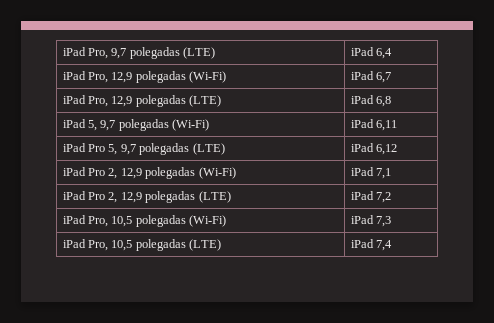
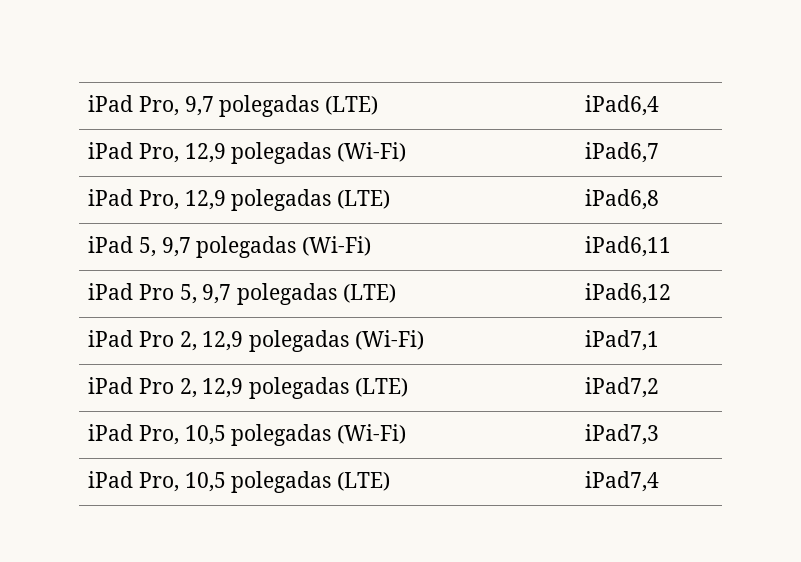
[350,47,393,59] iPad 6,4 -> [585,95,660,116] iPad6,4
[350,71,392,83] iPad 6,7 -> [585,142,660,163] iPad6,7
[350,95,392,107] iPad 6,8 -> [585,189,660,210] iPad6,8
[350,119,398,131] iPad 6,11 -> [585,236,672,257] iPad6,11
[350,143,398,155] iPad 6,12 -> [585,283,672,304] iPad6,12
[350,167,392,179] iPad 7,1 -> [585,330,660,351] iPad7,1
[350,191,392,203] iPad 7,2 -> [585,377,660,398] iPad7,2
[350,215,392,227] iPad 7,3 -> [585,424,660,445] iPad7,3
[350,239,393,251] iPad 7,4 -> [585,471,660,492] iPad7,4

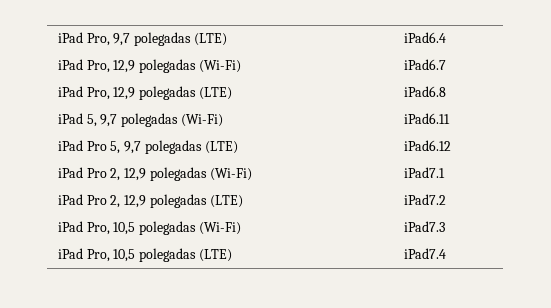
[585,95,660,116] iPad6,4 -> [403,32,446,43] iPad6.4
[585,142,660,163] iPad6,7 -> [403,59,446,70] iPad6.7
[585,189,660,210] iPad6,8 -> [403,86,446,97] iPad6.8
[585,236,672,257] iPad6,11 -> [403,113,450,124] iPad6.11
[585,283,672,304] iPad6,12 -> [403,140,451,151] iPad6.12
[585,330,660,351] iPad7,1 -> [403,167,445,178] iPad7.1
[585,377,660,398] iPad7,2 -> [403,194,446,205] iPad7.2
[585,424,660,445] iPad7,3 -> [403,221,445,232] iPad7.3
[585,471,660,492] iPad7,4 -> [403,248,446,259] iPad7.4

